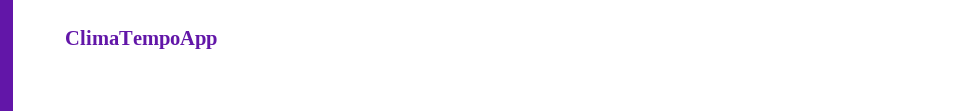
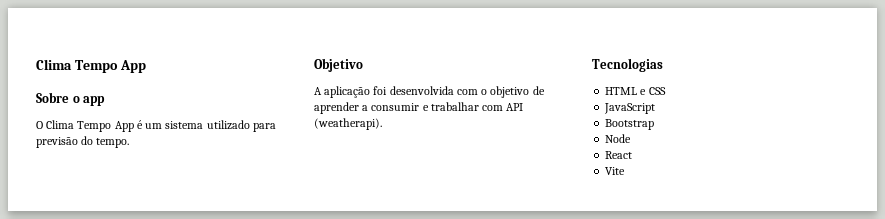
[65,30,217,49] ClimaTempoApp -> [36,59,146,73] [36,92,106,106] [36,120,276,132] [36,136,130,148] [314,58,363,72] [314,86,545,98] [314,102,524,114] [314,118,382,130] [592,58,663,72] [605,87,666,95] [604,103,656,114] [605,119,655,130] [605,134,632,143] [605,151,633,159] [605,167,626,175] Clima Tempo App // Sobre o app // O Clima Tempo App é um sistema utilizado para previsão do tempo. // Objetivo // A aplicação foi desenvolvida com o objetivo de aprender a consumir e trabalhar com API (weatherapi). // Tecnologias // HTML e CSS // JavaScript // Bootstrap // Node // React // Vite

